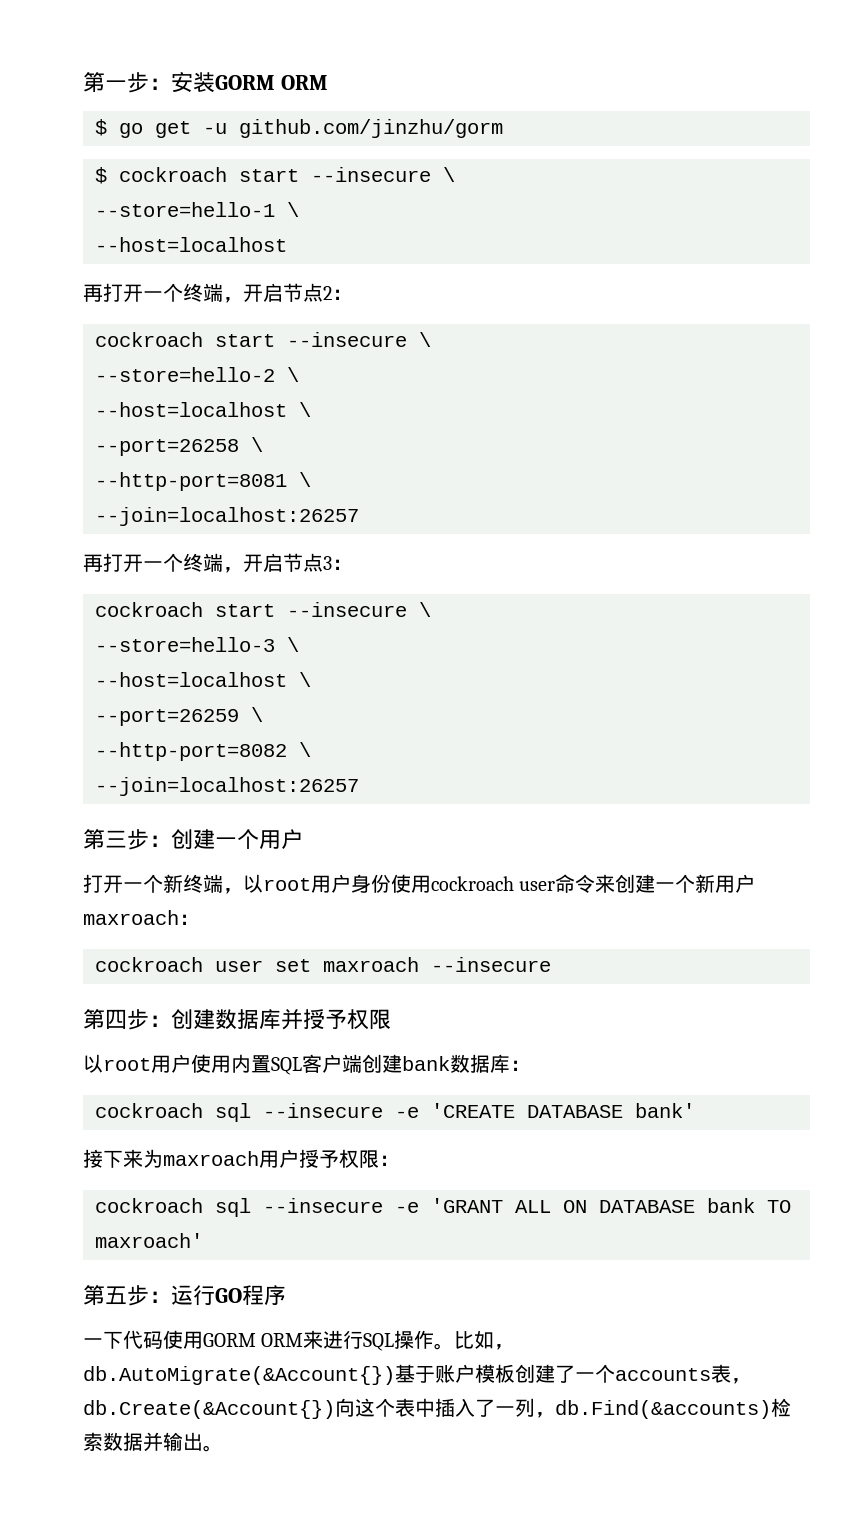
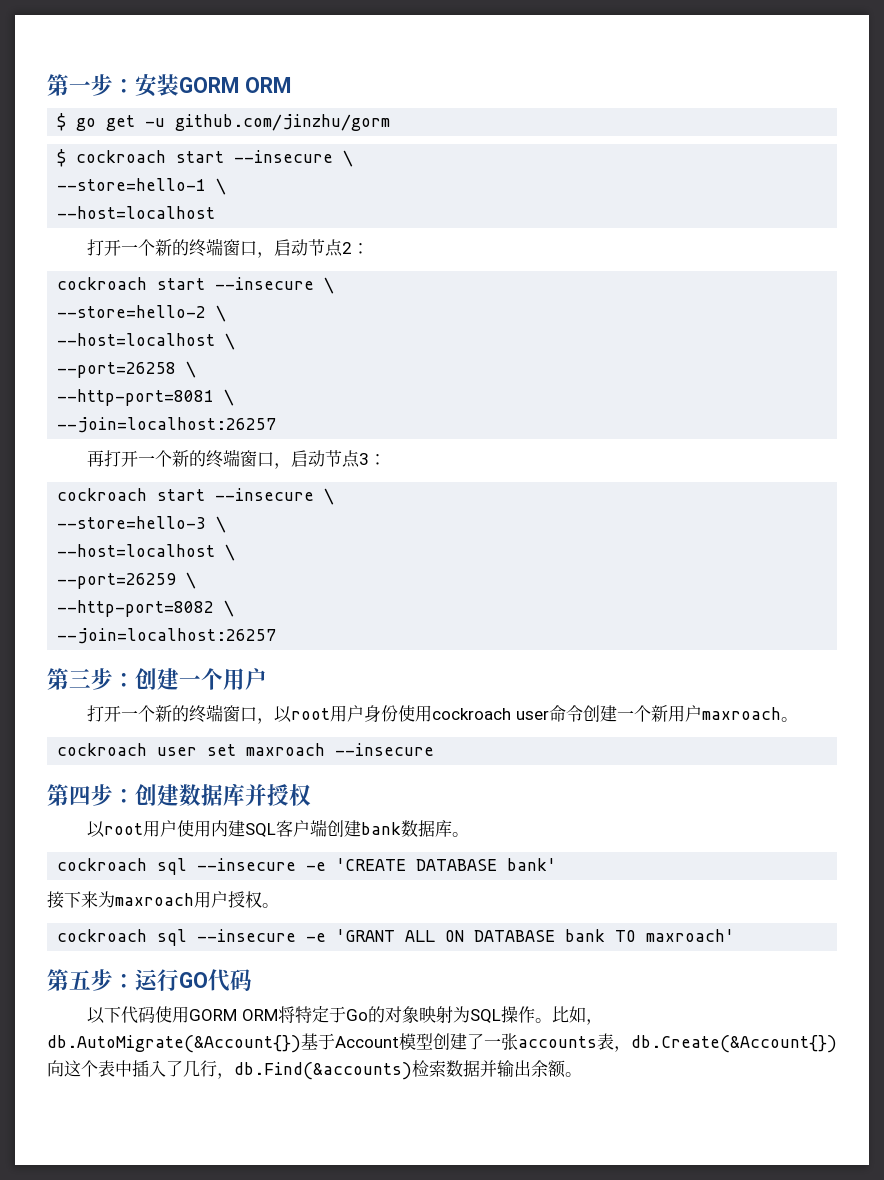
[83,283,283,303] 再打开一个终端，开启 -> [87,238,309,258] 打开一个新的终端窗口，启动
[183,553,283,573] 终端，开启 -> [172,449,326,469] 新的终端窗口，启动
[183,874,223,893] 终端 -> [172,704,258,723] 的终端窗口
[595,874,616,893] 来 -> (584, 713) none
[179,914,199,925] ： -> [781,717,799,722] 。
[325,1009,391,1030] 予权限 -> [289,784,311,806] 权
[251,1055,271,1073] 置 -> [228,820,246,837] 建
[510,1060,530,1071] ： -> [452,832,470,837] 。
[319,1149,399,1168] 予权限： -> [245,891,279,908] 权。
[242,1285,286,1305] [83,1338,103,1347] 程序 // 一 -> [208,969,252,992] [87,1007,106,1024] 代码 // 以
[303,1330,364,1349] 来进行 -> [278,1006,471,1024] 将特定于Go的对象映射为
[435,1364,515,1383] 账户模板 -> [335,1033,433,1050] Account模型
[595,1364,615,1383] 个 -> [501,1033,518,1050] 张
[495,1398,535,1417] 一列 -> [183,1060,217,1077] 几行
(203, 1441) none -> [531,1060,566,1078] 余额

